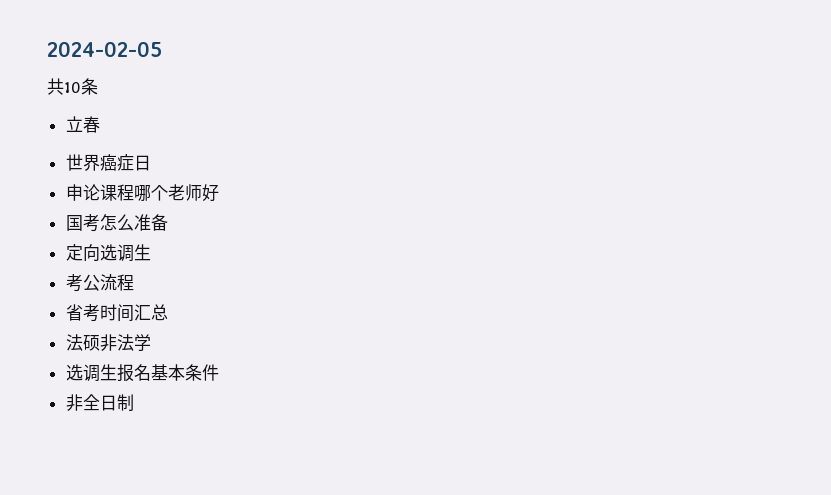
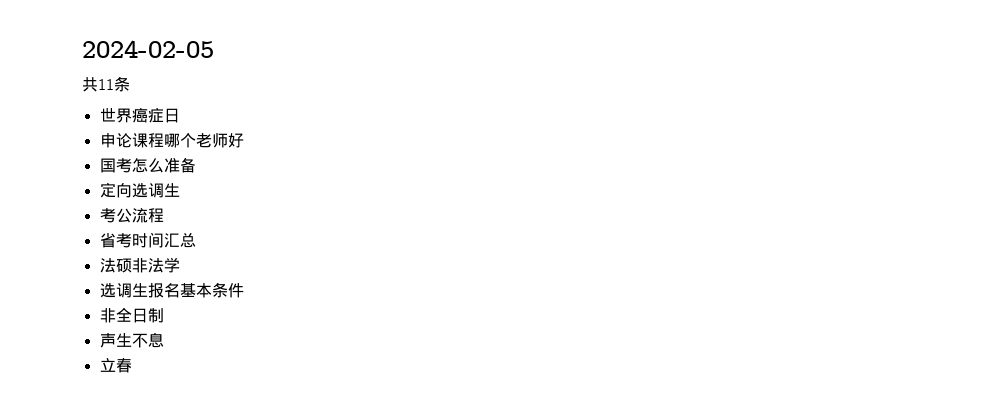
[64,78,98,95] [65,116,100,133] 10条 // 立春 -> [98,76,130,92] 11条
(134, 402) none -> [99,332,164,348] [99,357,132,373] // 声生不息 // 立春

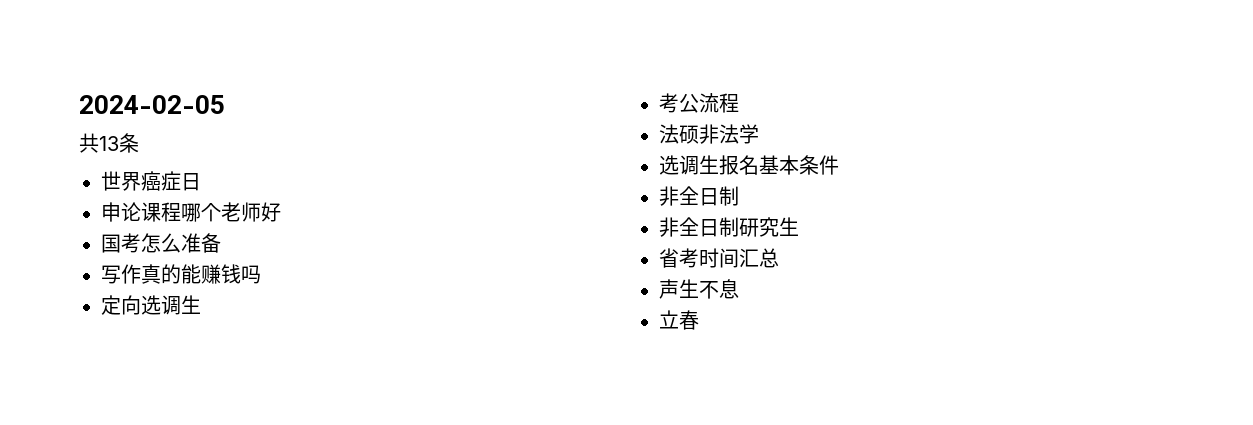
[98,79,114,90] 11 -> [99,136,119,151] 13
(196, 165) none -> [101,264,261,284] // 写作真的能赚钱吗
[99,232,196,248] // 省考时间汇总 -> (739, 103) none
(164, 315) none -> [659,217,799,237] [659,248,779,268] // 非全日制研究生 // 省考时间汇总

